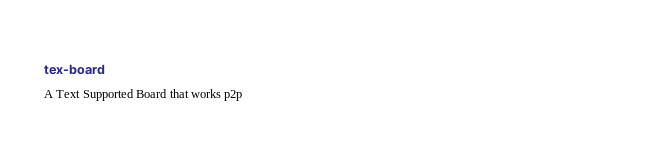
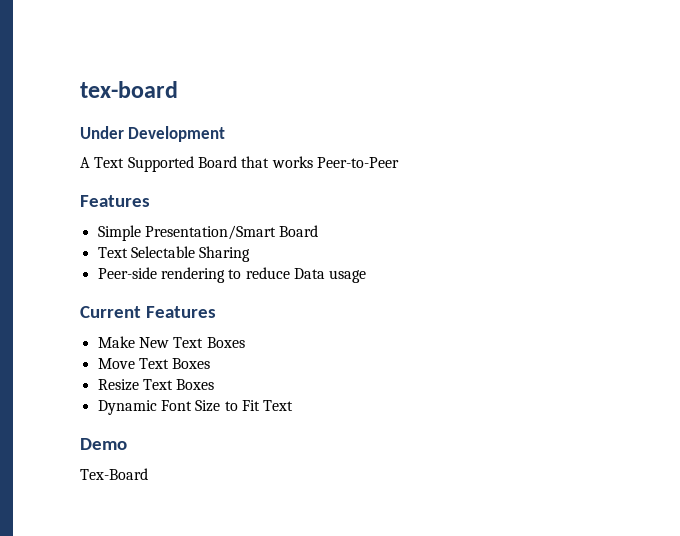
(105, 69) none -> [80,126,226,142] // Under Development
[224,90,243,101] p2p -> [316,157,399,168] [80,195,150,207] [97,225,319,241] [97,246,251,262] [97,267,367,283] [80,306,216,318] [97,336,245,348] [97,358,211,369] [97,379,215,391] [97,400,294,415] [80,438,127,450] [80,468,148,480] Peer-to-Peer // Features // Simple Presentation/Smart Board // Text Selectable Sharing // Peer-side rendering to reduce Data usage // Current Features // Make New Text Boxes // Move Text Boxes // Resize Text Boxes // Dynamic Font Size to Fit Text // Demo // Tex-Board

